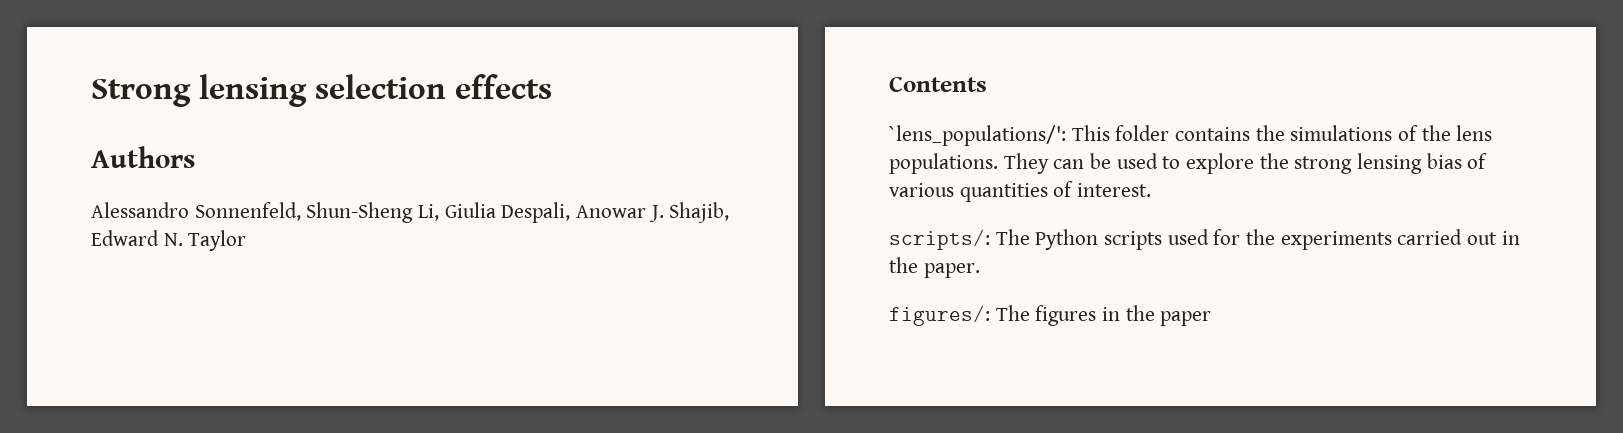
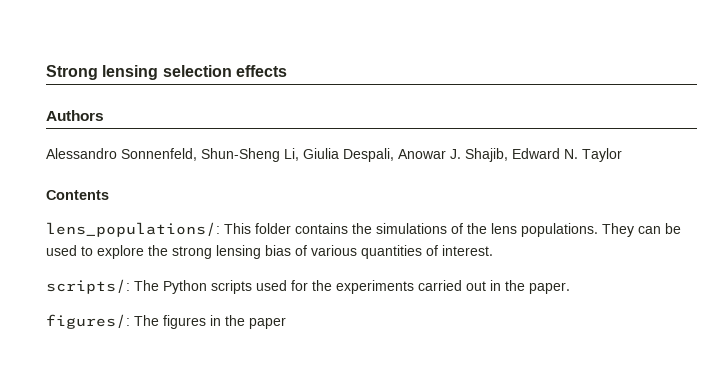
[889,125,1066,146] `lens_populations/': -> [46,222,220,237] lens_populations/:

